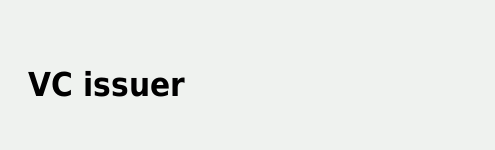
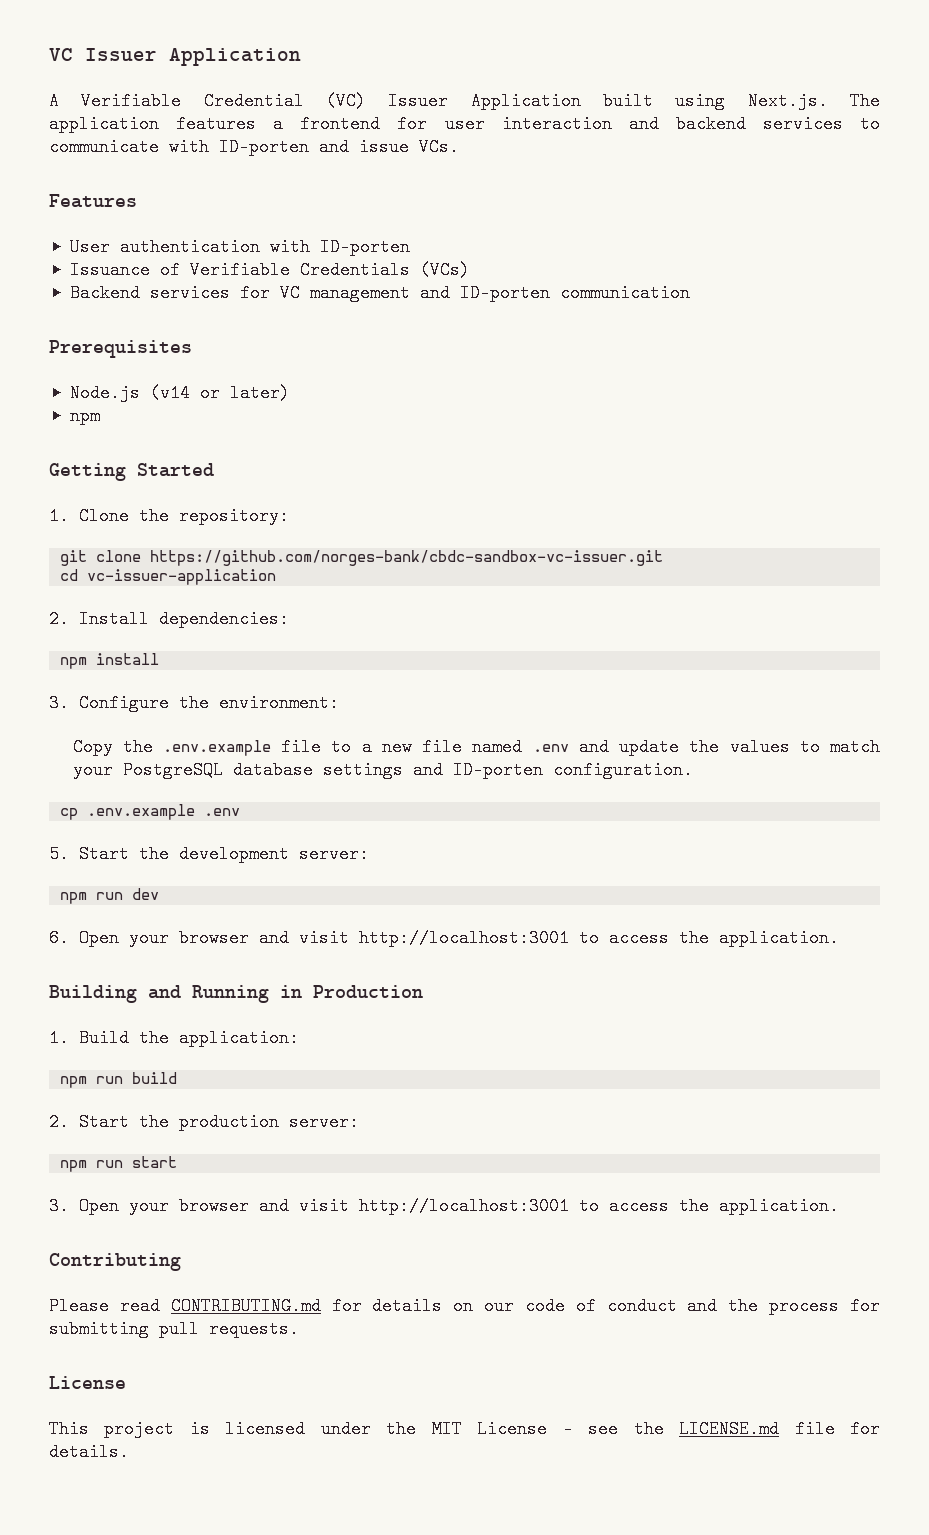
[28,70,185,97] VC issuer -> [49,48,301,66] [49,92,881,110] [49,115,881,133] [49,138,459,156] [49,194,137,208] [69,238,410,256] [69,261,470,279] [69,284,690,302] [49,340,192,358] [69,384,290,402] [69,407,100,425] [49,463,214,481] [49,507,289,525] [60,550,664,566] [60,569,277,585] [49,610,289,628] [60,653,160,669] [49,694,339,712] [72,738,881,756] [72,761,693,779] [60,804,241,820] [49,845,369,863] [60,888,160,904] [49,929,839,947] [49,985,423,1003] [49,1029,299,1047] [60,1072,178,1088] [49,1113,359,1131] [60,1156,178,1172] [49,1197,839,1215] [49,1253,181,1271] [49,1297,880,1315] [49,1320,299,1338] [49,1376,126,1389] [49,1420,880,1438] [49,1443,129,1461] VC Issuer Application // A Verifiable Credential (VC) Issuer Application built using Next.js. The application features a frontend for user interaction and backend services to communicate with ID-porten and issue VCs. // Features // User authentication with ID-porten // Issuance of Verifiable Credentials (VCs) // Backend services for VC management and ID-porten communication // Prerequisites // Node.js (v14 or later) // npm // Getting Started // 1. Clone the repository: // git clone https://github.com/norges-bank/cbdc-sandbox-vc-issuer.git // cd vc-issuer-application // 2. Install dependencies: // npm install // 3. Configure the environment: // Copy the .env.example file to a new file named .env and update the values to match your PostgreSQL database settings and ID-porten configuration. // cp .env.example .env // 5. Start the development server: // npm run dev // 6. Open your browser and visit http://localhost:3001 to access the application. // Building and Running in Production // 1. Build the application: // npm run build // 2. Start the production server: // npm run start // 3. Open your browser and visit http://localhost:3001 to access the application. // Contributing // Please read CONTRIBUTING.md for details on our code of conduct and the process for submitting pull requests. // License // This project is licensed under the MIT License - see the LICENSE.md file for details.

